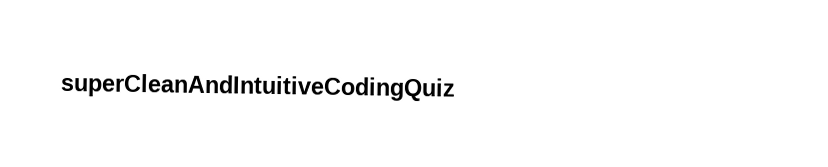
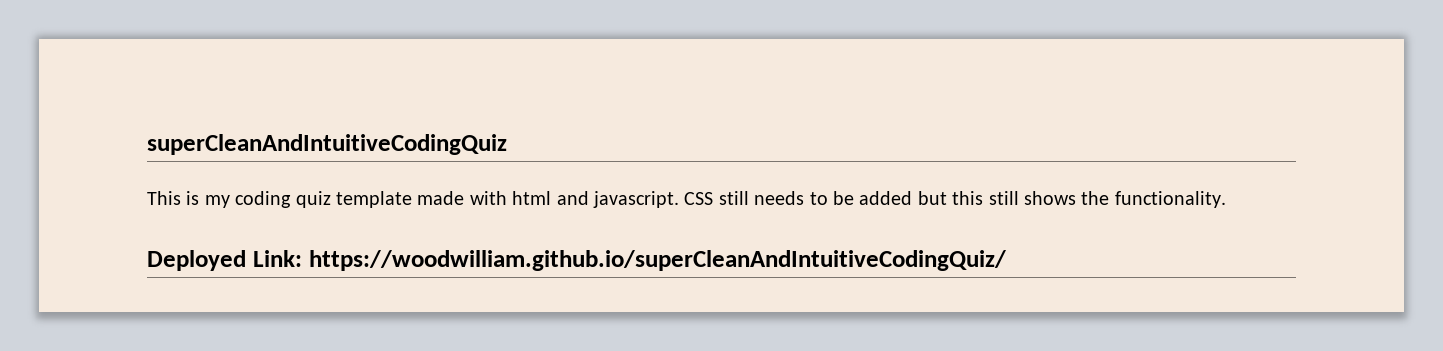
(456, 87) none -> [147,191,1226,208] [147,250,1006,271] // This is my coding quiz template made with html and javascript. CSS still needs to be added but this still shows the functionality. // Deployed Link: https://woodwilliam.github.io/superCleanAndIntuitiveCodingQuiz/

